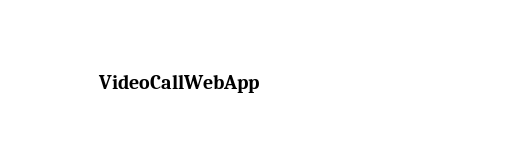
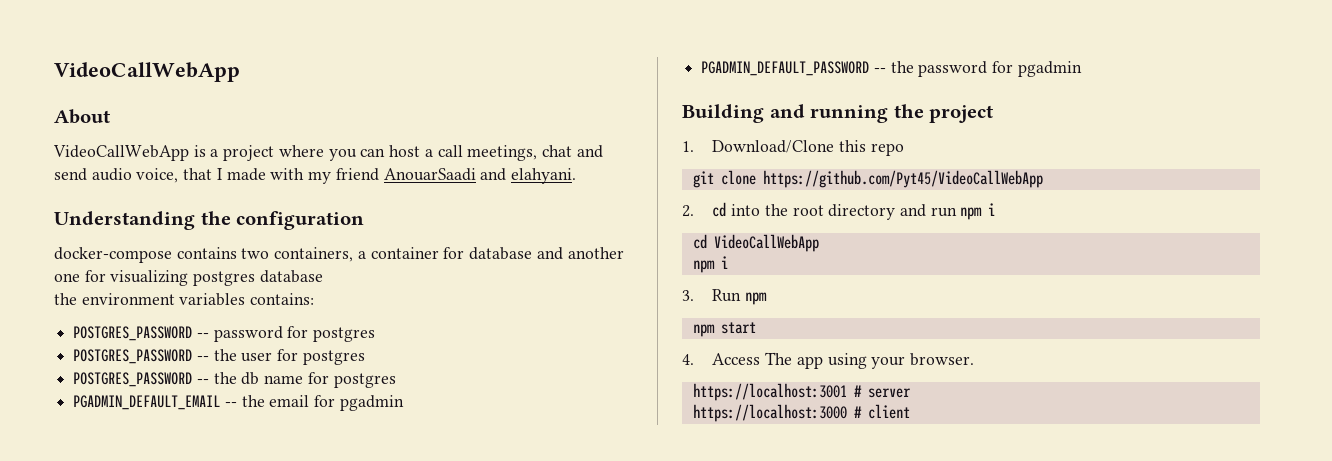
[98,74,259,93] VideoCallWebApp -> [54,62,240,82] [54,109,110,124] [53,145,603,161] [54,168,576,184] [54,211,365,230] [54,247,624,263] [54,270,323,286] [54,293,315,306] [73,326,376,342] [73,349,365,365] [73,372,396,388] [73,395,404,411] [701,61,1082,77] [682,104,994,123] [682,140,904,156] [692,170,1043,188] [682,202,996,220] [692,234,819,252] [692,256,728,273] [682,289,768,305] [692,322,756,337] [682,352,974,369] [692,383,911,401] [692,404,910,422] VideoCallWebApp // About // VideoCallWebApp is a project where you can host a call meetings, chat and send audio voice, that I made with my friend AnouarSaadi and elahyani. // Understanding the configuration // docker-compose contains two containers, a container for database and another one for visualizing postgres database // the environment variables contains: // POSTGRES_PASSWORD -- password for postgres // POSTGRES_PASSWORD -- the user for postgres // POSTGRES_PASSWORD -- the db name for postgres // PGADMIN_DEFAULT_EMAIL -- the email for pgadmin // PGADMIN_DEFAULT_PASSWORD -- the password for pgadmin // Building and running the project // 1. Download/Clone this repo // git clone https://github.com/Pyt45/VideoCallWebApp // 2. cd into the root directory and run npm i // cd VideoCallWebApp // npm i // 3. Run npm // npm start // 4. Access The app using your browser. // https://localhost:3001 # server // https://localhost:3000 # client

